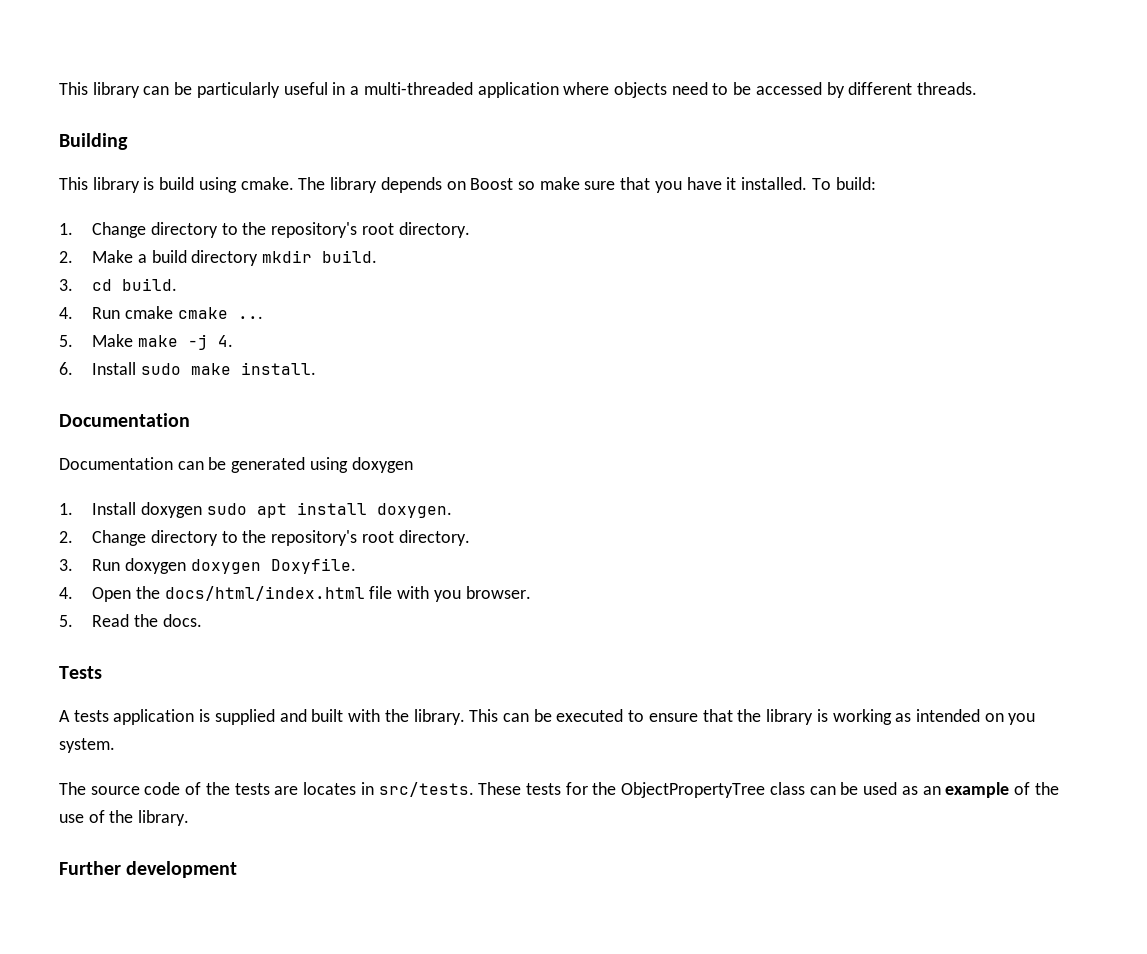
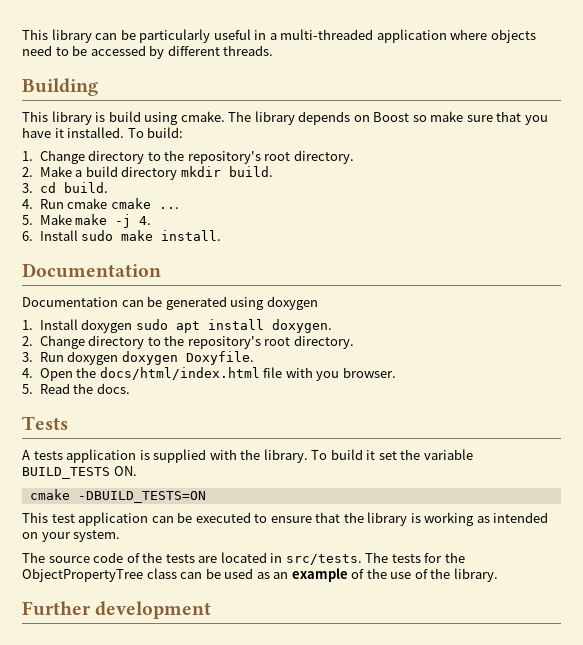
[279,709,344,722] and built -> (207, 456) none
[469,709,499,722] This -> [311,449,473,460] [22,466,137,479] [29,489,206,503] [22,512,149,526] To build it set the variable BUILD_TESTS ON. // cmake -DBUILD_TESTS=ON // This test application
[1008,713,1036,725] you -> [41,532,71,542] your
[303,782,357,795] locates -> [220,552,267,563] located
[478,782,522,795] These -> [365,552,389,563] The

